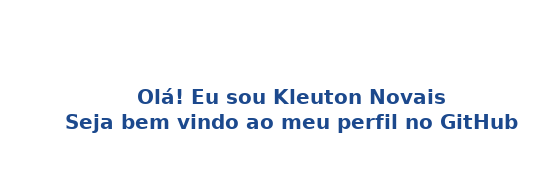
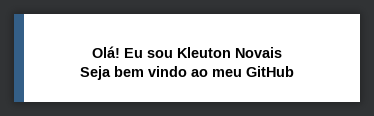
[337,114,433,133] perfil no -> (242, 73) none

